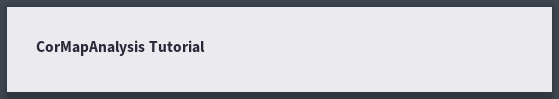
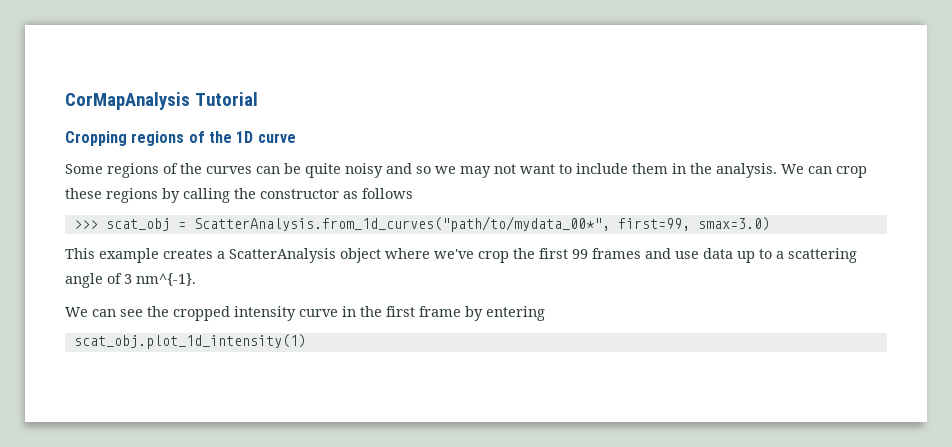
(206, 46) none -> [65,131,296,146] [65,163,867,178] [65,188,413,203] [73,216,770,232] [65,248,857,263] [65,273,196,288] [65,306,545,321] [73,334,306,349] // Cropping regions of the 1D curve // Some regions of the curves can be quite noisy and so we may not want to include them in the analysis. We can crop these regions by calling the constructor as follows // >>> scat_obj = ScatterAnalysis.from_1d_curves("path/to/mydata_00*", first=99, smax=3.0) // This example creates a ScatterAnalysis object where we've crop the first 99 frames and use data up to a scattering angle of 3 nm^{-1}. // We can see the cropped intensity curve in the first frame by entering // scat_obj.plot_1d_intensity(1)

